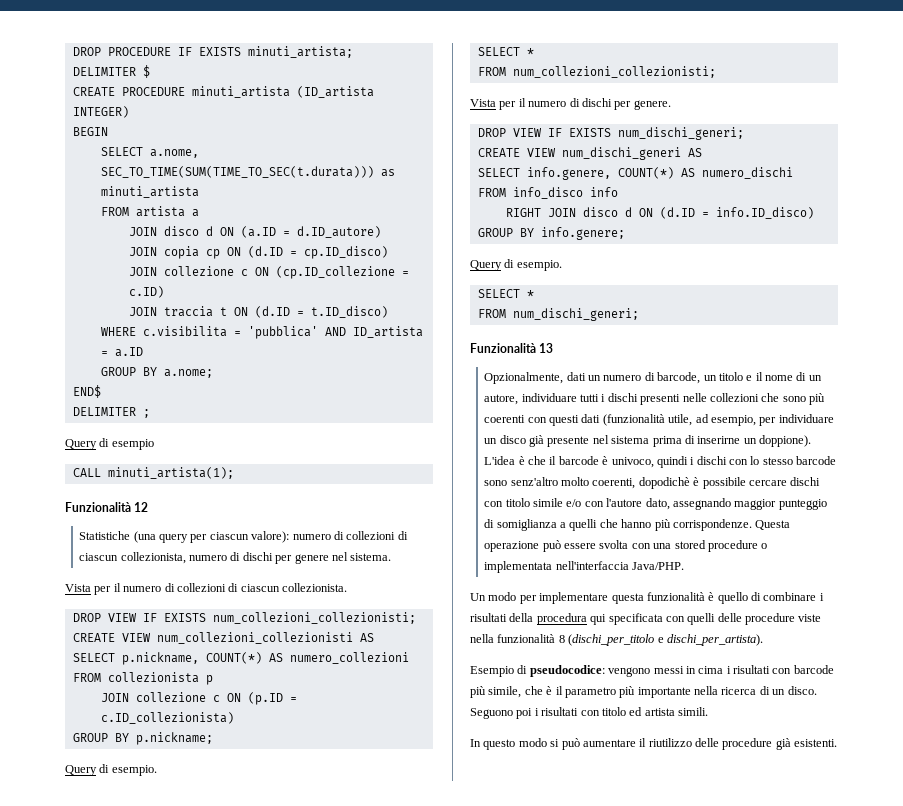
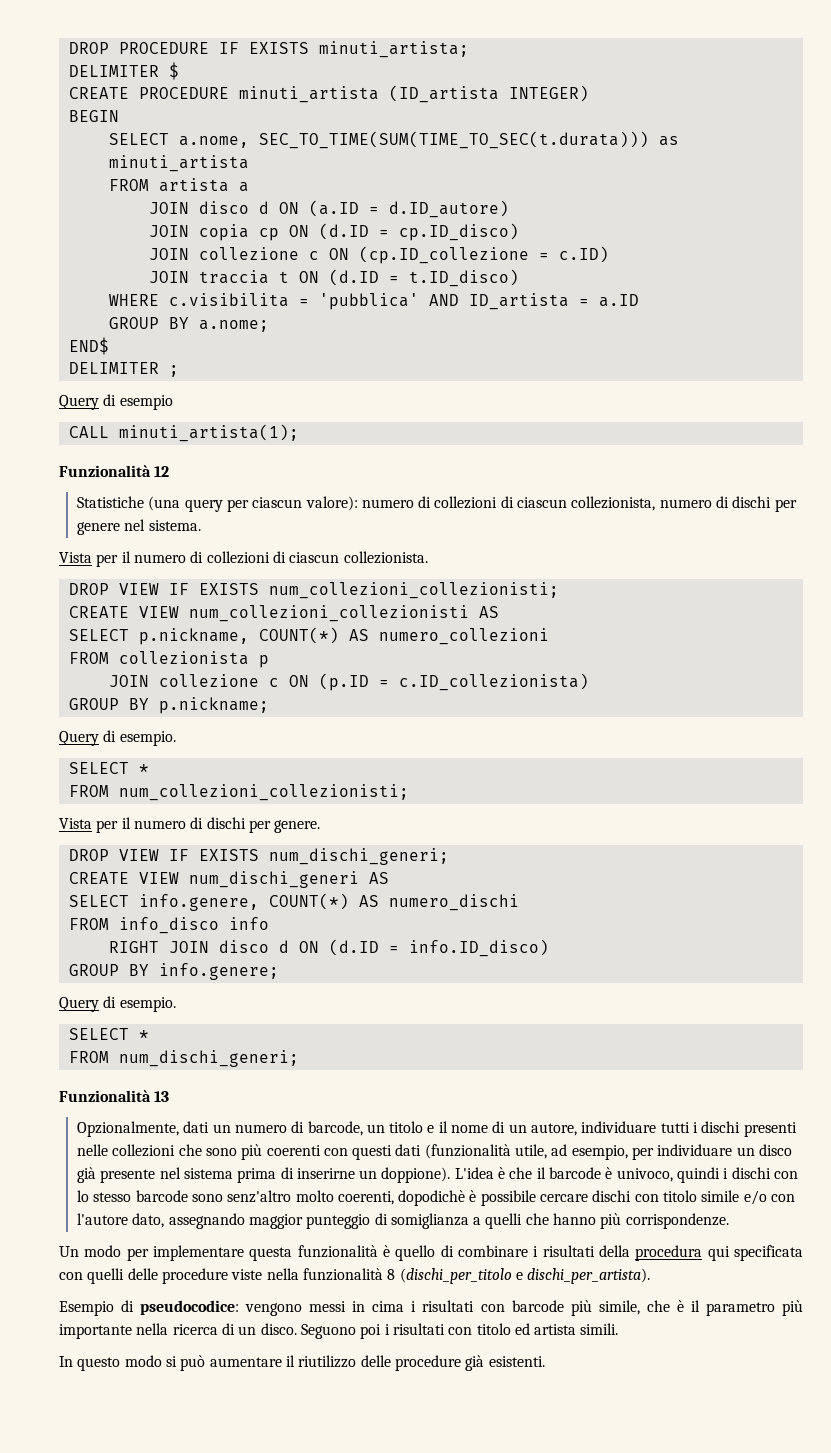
[755,520,791,530] [484,540,768,552] [484,561,685,573] Questa operazione può essere svolta con una stored procedure o implementata nell'interfaccia Java/PHP. -> (729, 1221) none

